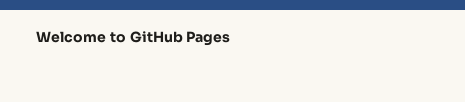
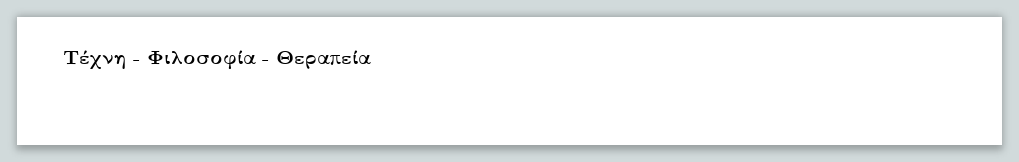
[36,31,231,46] Welcome to GitHub Pages -> [63,50,371,70] Τέχνη - Φιλοσοφία - Θεραπεία

